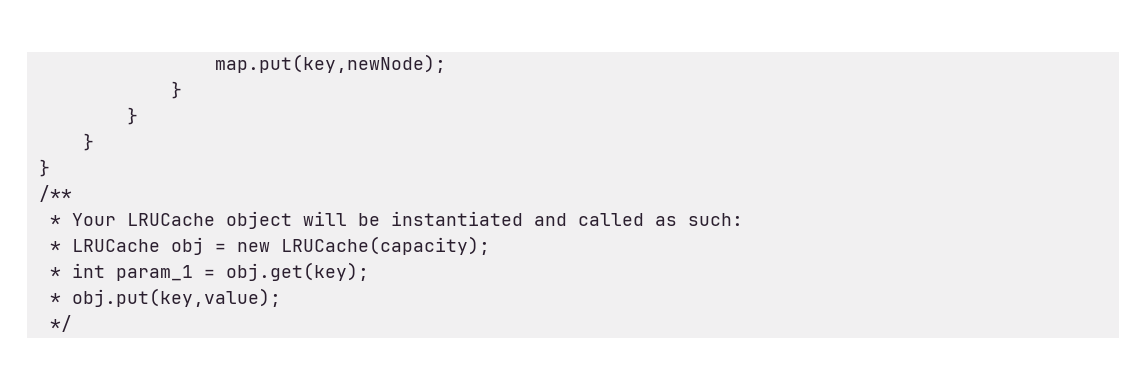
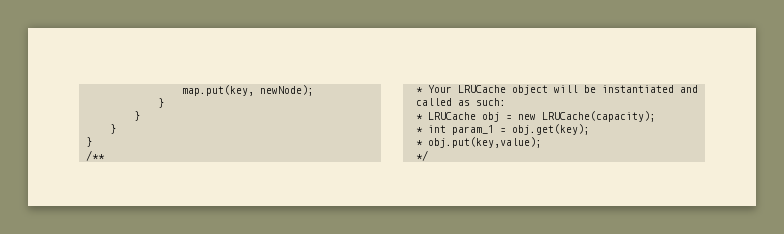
[214,54,446,73] map.put(key,newNode); -> [181,85,314,96] map.put(key, newNode);

